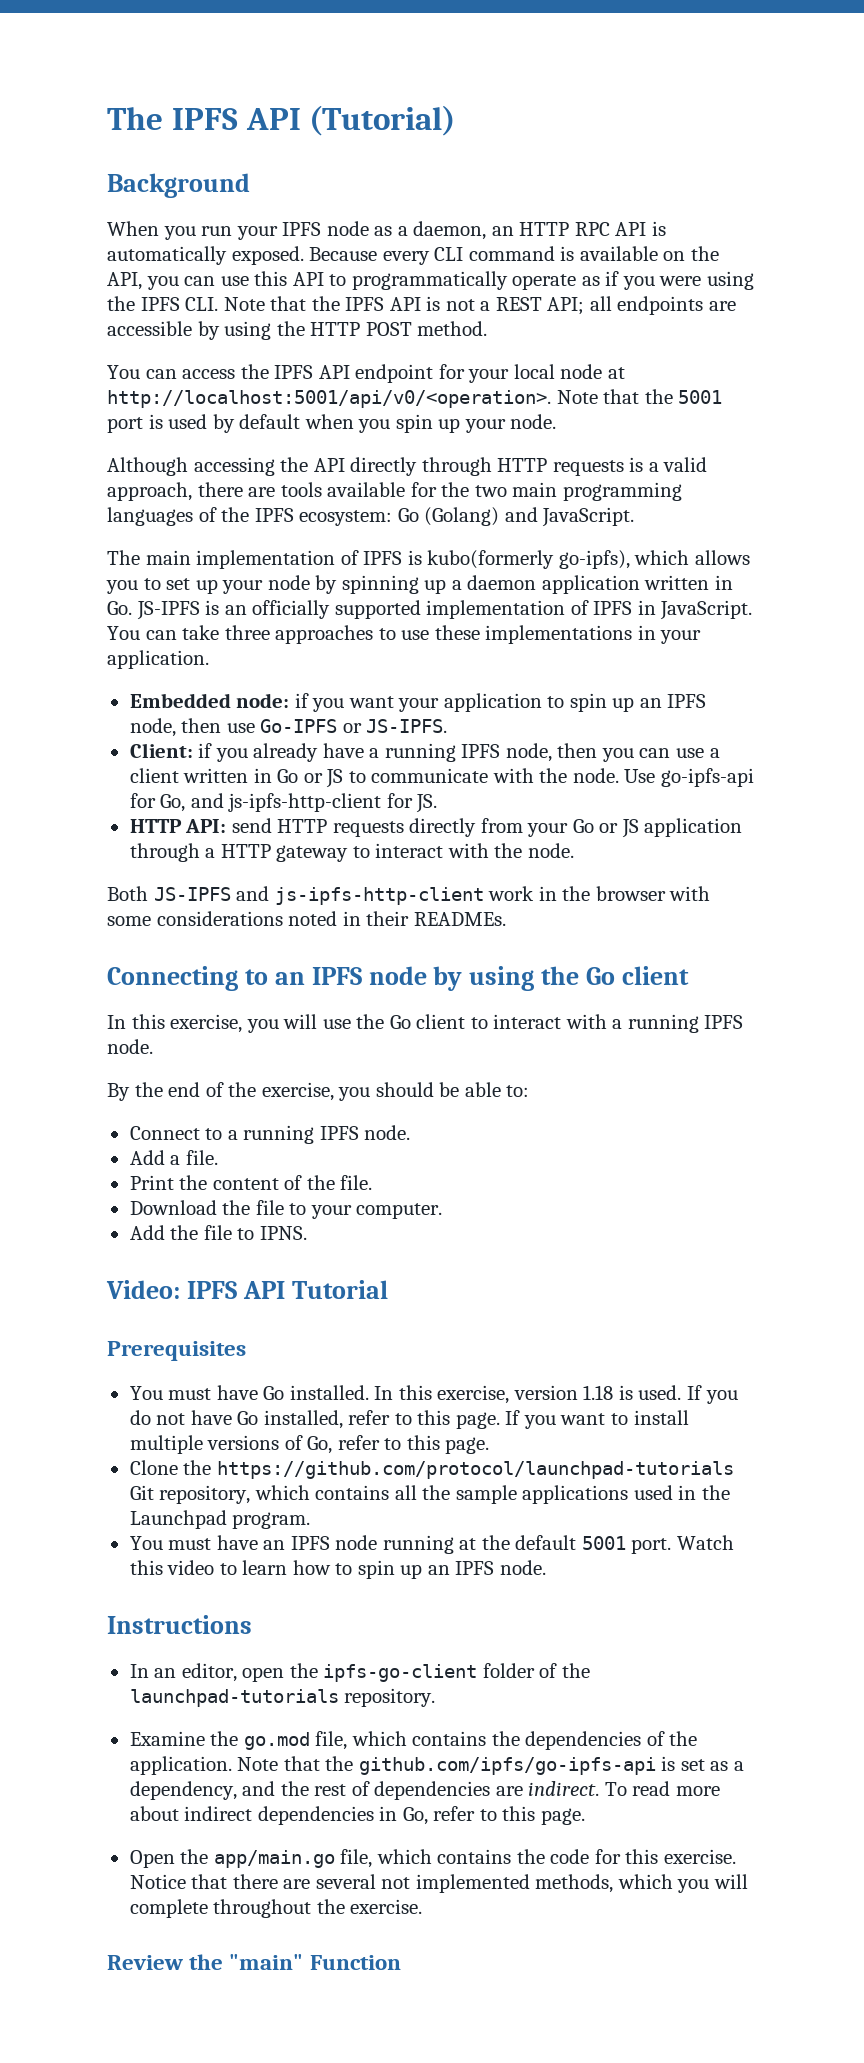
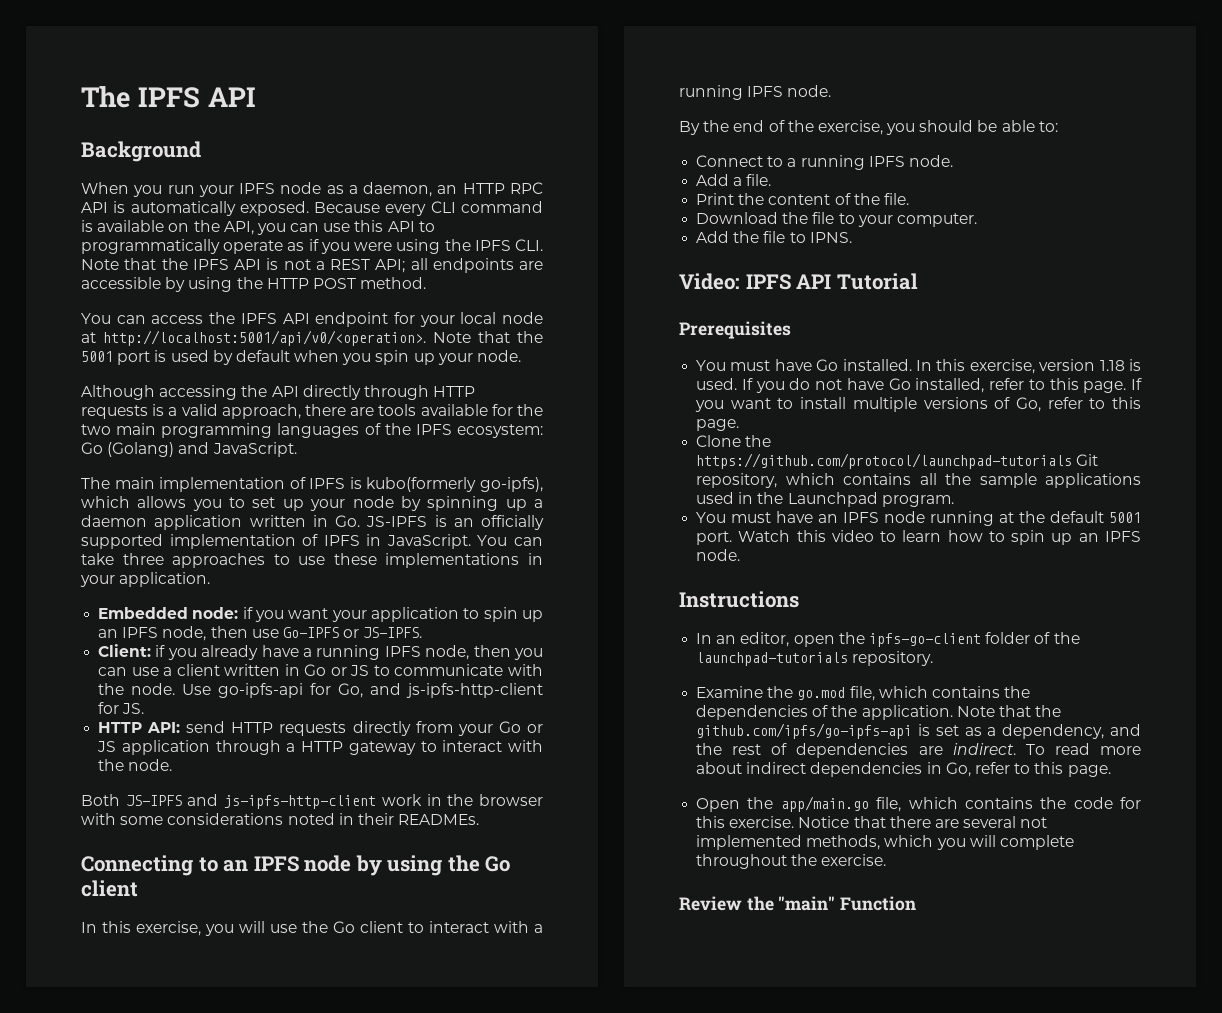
[309,105,456,136] (Tutorial) -> (256, 97) none

